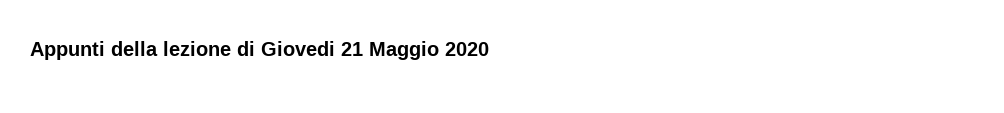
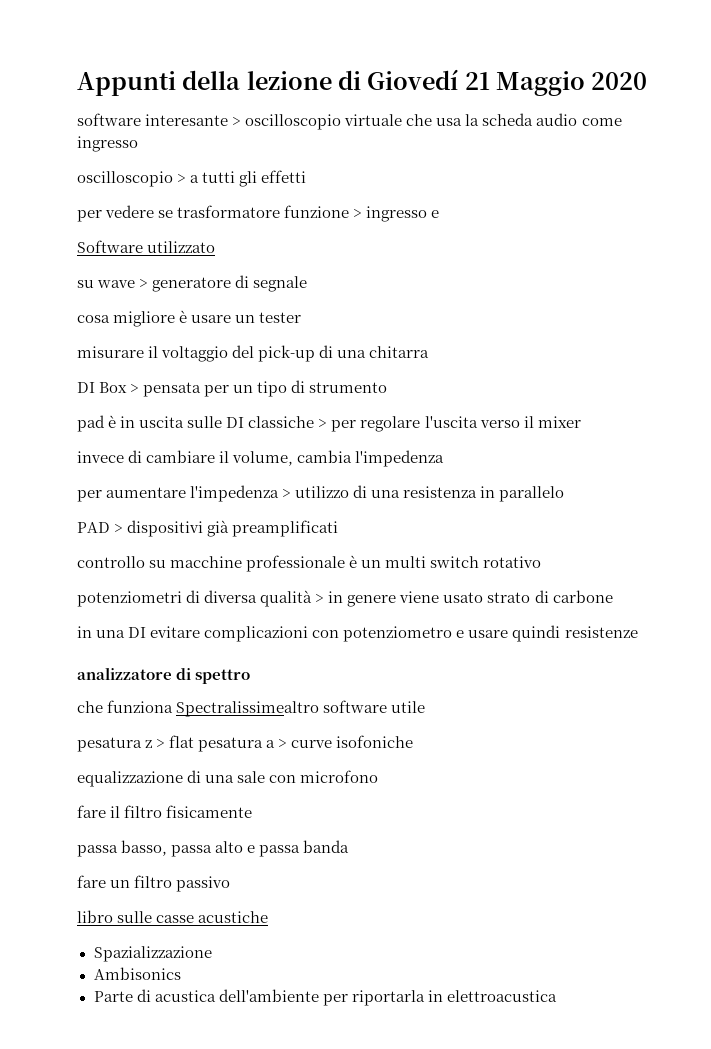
[261,41,335,56] Giovedi -> [367,69,459,90] Giovedí
(489, 49) none -> [77,113,622,130] [77,136,138,152] [77,170,307,187] [77,205,440,222] [77,240,216,253] [77,275,308,292] [77,310,302,327] [77,345,430,362] [77,380,388,397] [77,415,581,432] [77,450,445,467] [77,485,565,502] [77,520,339,537] [77,555,542,572] [77,590,613,607] [77,625,638,642] [77,667,251,684] [77,700,426,717] [77,735,414,752] [77,770,379,787] [77,805,253,818] [77,840,350,857] [77,875,231,892] [77,910,269,923] [93,946,212,962] [93,967,181,980] [93,989,557,1006] // software interesante > oscilloscopio virtuale che usa la scheda audio come ingresso // oscilloscopio > a tutti gli effetti // per vedere se trasformatore funzione > ingresso e // Software utilizzato // su wave > generatore di segnale // cosa migliore è usare un tester // misurare il voltaggio del pick-up di una chitarra // DI Box > pensata per un tipo di strumento // pad è in uscita sulle DI classiche > per regolare l'uscita verso il mixer // invece di cambiare il volume, cambia l'impedenza // per aumentare l'impedenza > utilizzo di una resistenza in parallelo // PAD > dispositivi già preamplificati // controllo su macchine professionale è un multi switch rotativo // potenziometri di diversa qualità > in genere viene usato strato di carbone // in una DI evitare complicazioni con potenziometro e usare quindi resistenze // analizzatore di spettro // che funziona Spectralissimealtro software utile // pesatura z > flat pesatura a > curve isofoniche // equalizzazione di una sale con microfono // fare il filtro fisicamente // passa basso, passa alto e passa banda // fare un filtro passivo // libro sulle casse acustiche // Spazializzazione // Ambisonics // Parte di acustica dell'ambiente per riportarla in elettroacustica

